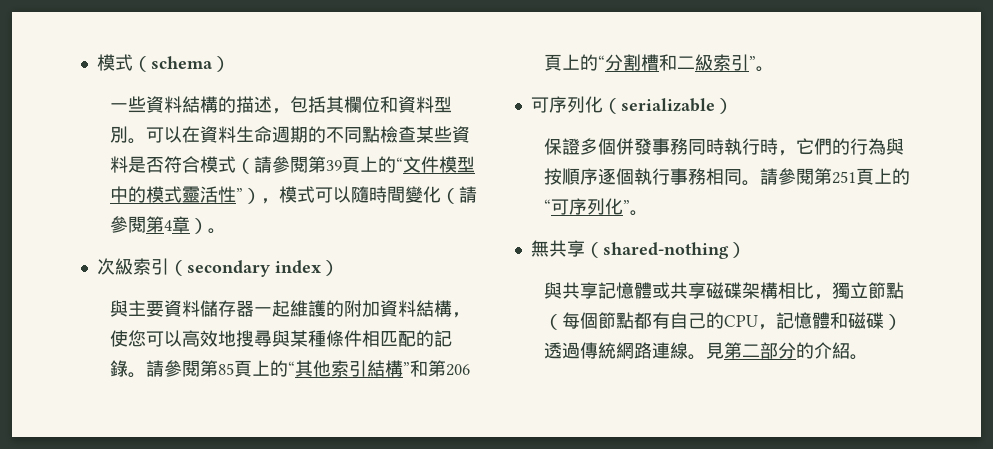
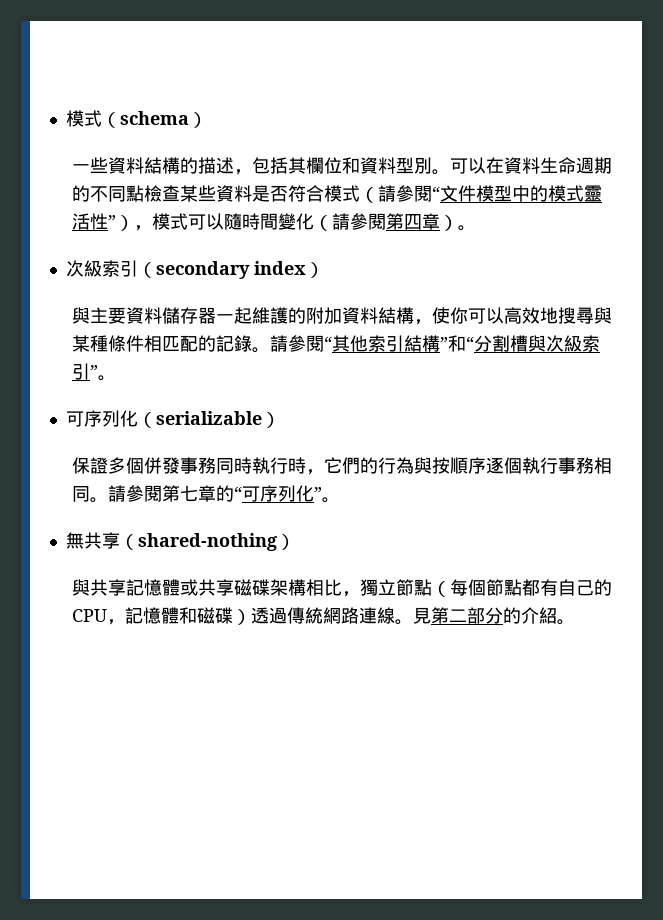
[307,156,396,173] 第39頁上的 -> (432, 193) none
[163,220,172,231] 4 -> [403,214,422,230] 四
[127,330,146,347] 您 -> [449,307,468,324] 你
[199,360,288,377] 第85頁上的 -> (324, 343) none
[427,360,470,377] [543,54,598,71] 第206頁上的 -> (466, 343) none
[658,54,695,71] 和二 -> [527,335,564,352] 與次
[831,168,892,185] 251頁上 -> [179,485,216,502] 七章

